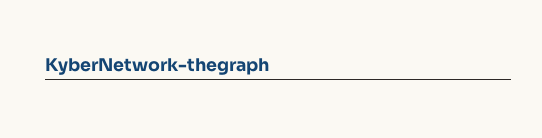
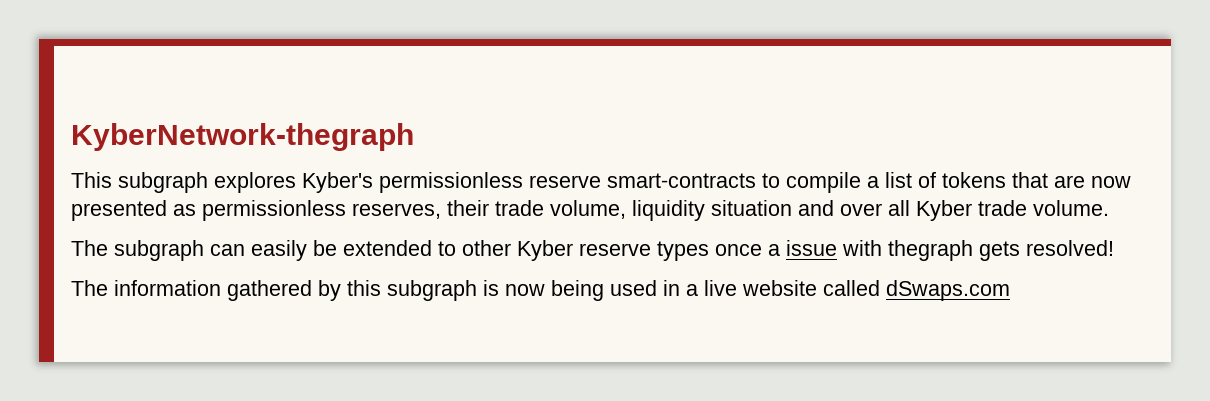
(269, 66) none -> [71,172,1131,193] [71,200,1109,221] [71,240,1114,261] [71,280,1010,301] // This subgraph explores Kyber's permissionless reserve smart-contracts to compile a list of tokens that are now presented as permissionless reserves, their trade volume, liquidity situation and over all Kyber trade volume. // The subgraph can easily be extended to other Kyber reserve types once a issue with thegraph gets resolved! // The information gathered by this subgraph is now being used in a live website called dSwaps.com

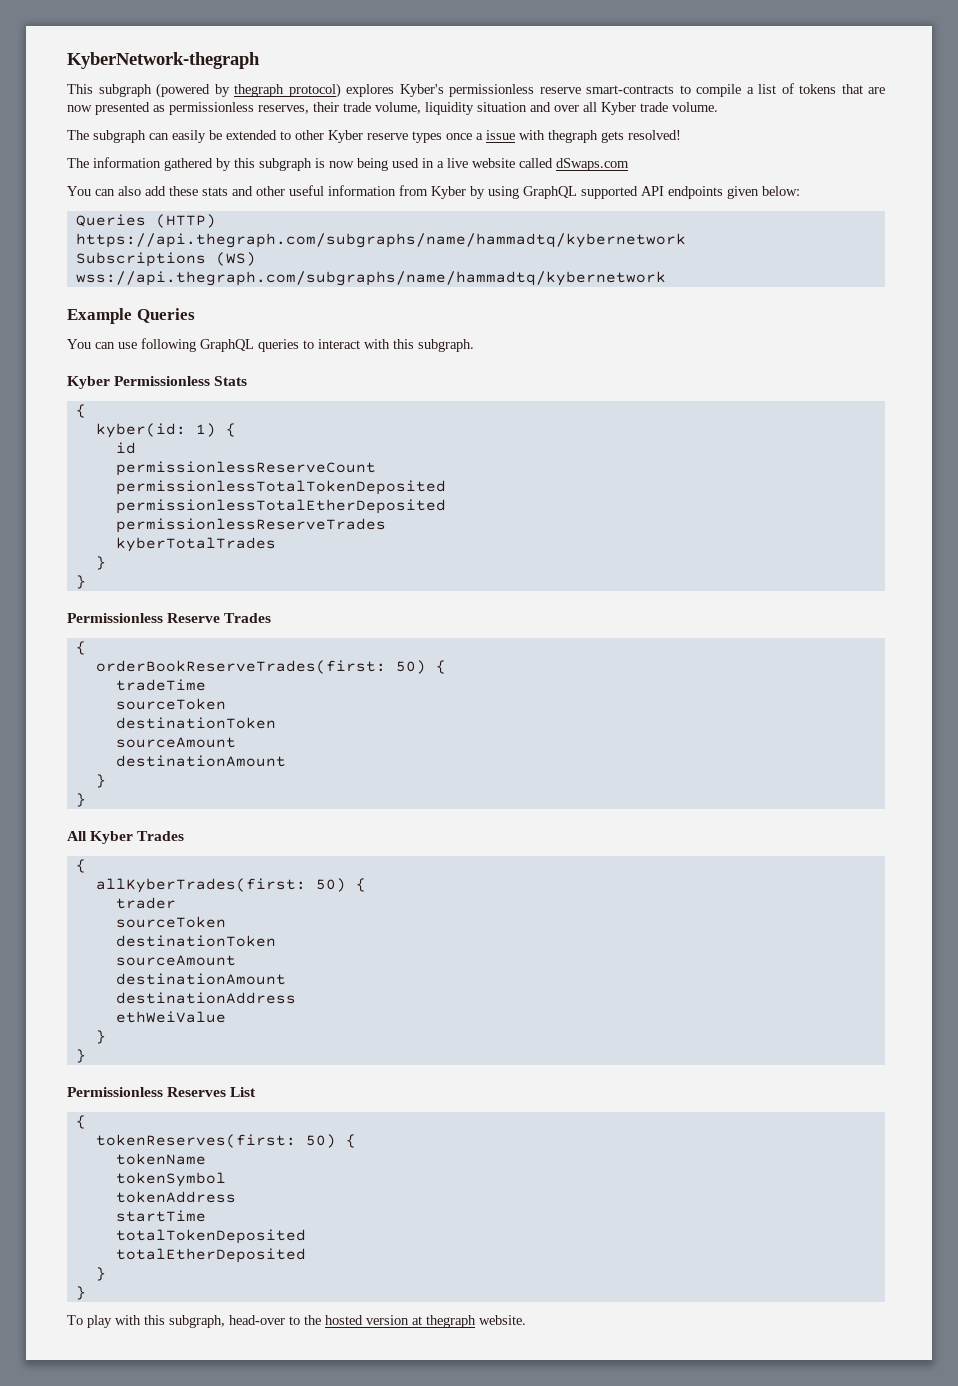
(208, 182) none -> [156,83,341,98] (powered by thegraph protocol)
(1010, 290) none -> [67,185,800,199] [75,214,216,228] [75,233,686,248] [75,252,256,267] [75,271,666,286] [67,308,195,324] [67,338,474,352] [67,376,248,389] [75,404,86,418] [95,423,236,438] [115,442,136,454] [115,461,376,476] [115,480,446,495] [115,499,446,514] [115,518,386,533] [115,537,276,552] [95,556,106,570] [75,575,86,589] [67,613,272,623] [75,641,86,655] [95,660,446,674] [115,679,206,691] [115,698,226,710] [115,717,276,729] [115,737,236,748] [115,755,286,767] [95,774,106,788] [75,793,86,807] [67,831,185,844] [75,859,86,873] [95,878,366,893] [115,897,176,909] [115,916,226,928] [115,935,276,947] [115,955,236,966] [115,973,286,985] [115,992,296,1004] [115,1011,226,1023] [95,1030,106,1044] [75,1049,86,1063] [67,1087,257,1097] [75,1115,86,1129] [95,1134,356,1148] [115,1153,206,1165] [115,1172,226,1187] [115,1191,236,1203] [115,1210,206,1222] [115,1229,306,1244] [115,1248,306,1263] [95,1267,106,1281] [75,1286,86,1300] [67,1315,526,1328] // You can also add these stats and other useful information from Kyber by using GraphQL supported API endpoints given below: // Queries (HTTP) // https://api.thegraph.com/subgraphs/name/hammadtq/kybernetwork // Subscriptions (WS) // wss://api.thegraph.com/subgraphs/name/hammadtq/kybernetwork // Example Queries // You can use following GraphQL queries to interact with this subgraph. // Kyber Permissionless Stats // { // kyber(id: 1) { // id // permissionlessReserveCount // permissionlessTotalTokenDeposited // permissionlessTotalEtherDeposited // permissionlessReserveTrades // kyberTotalTrades // } // } // Permissionless Reserve Trades // { // orderBookReserveTrades(first: 50) { // tradeTime // sourceToken // destinationToken // sourceAmount // destinationAmount // } // } // All Kyber Trades // { // allKyberTrades(first: 50) { // trader // sourceToken // destinationToken // sourceAmount // destinationAmount // destinationAddress // ethWeiValue // } // } // Permissionless Reserves List // { // tokenReserves(first: 50) { // tokenName // tokenSymbol // tokenAddress // startTime // totalTokenDeposited // totalEtherDeposited // } // } // To play with this subgraph, head-over to the hosted version at thegraph website.

